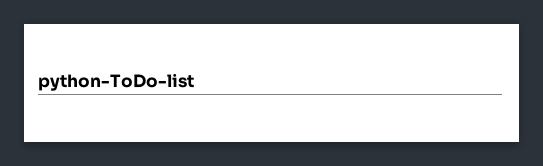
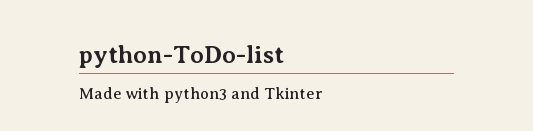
(194, 82) none -> [79,87,324,103] // Made with python3 and Tkinter

